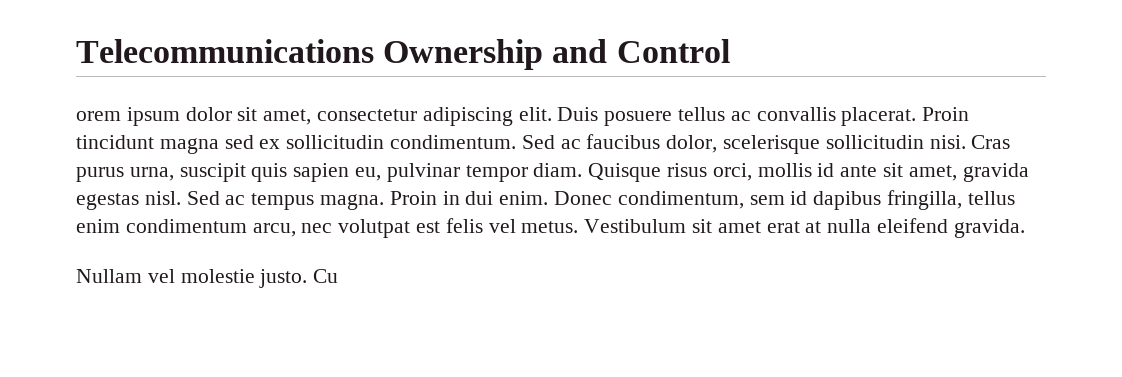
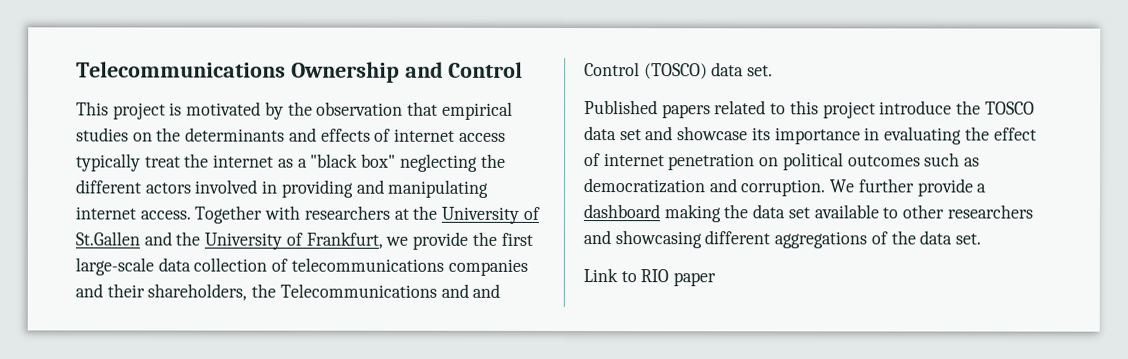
[76,107,970,126] [76,134,1011,154] [76,163,1029,182] [76,190,1015,210] [76,218,1025,238] [76,269,339,288] orem ipsum dolor sit amet, consectetur adipiscing elit. Duis posuere tellus ac convallis placerat. Proin tincidunt magna sed ex sollicitudin condimentum. Sed ac faucibus dolor, scelerisque sollicitudin nisi. Cras purus urna, suscipit quis sapien eu, pulvinar tempor diam. Quisque risus orci, mollis id ante sit amet, gravida egestas nisl. Sed ac tempus magna. Proin in dui enim. Donec condimentum, sem id dapibus fringilla, tellus enim condimentum arcu, nec volutpat est felis vel metus. Vestibulum sit amet erat at nulla eleifend gravida. // Nullam vel molestie justo. Cu -> [76,101,513,120] [76,127,506,142] [76,153,506,172] [75,179,489,198] [75,205,540,224] [75,231,533,250] [75,257,528,276] [75,283,501,301] [584,62,774,80] [584,100,1035,119] [584,126,1037,145] [584,152,981,171] [583,178,987,197] [583,204,1033,223] [583,230,982,249] [583,268,717,287] This project is motivated by the observation that empirical studies on the determinants and effects of internet access typically treat the internet as a "black box" neglecting the different actors involved in providing and manipulating internet access. Together with researchers at the University of St.Gallen and the University of Frankfurt, we provide the first large-scale data collection of telecommunications companies and their shareholders, the Telecommunications and and Control (TOSCO) data set. // Published papers related to this project introduce the TOSCO data set and showcase its importance in evaluating the effect of internet penetration on political outcomes such as democratization and corruption. We further provide a dashboard making the data set available to other researchers and showcasing different aggregations of the data set. // Link to RIO paper

